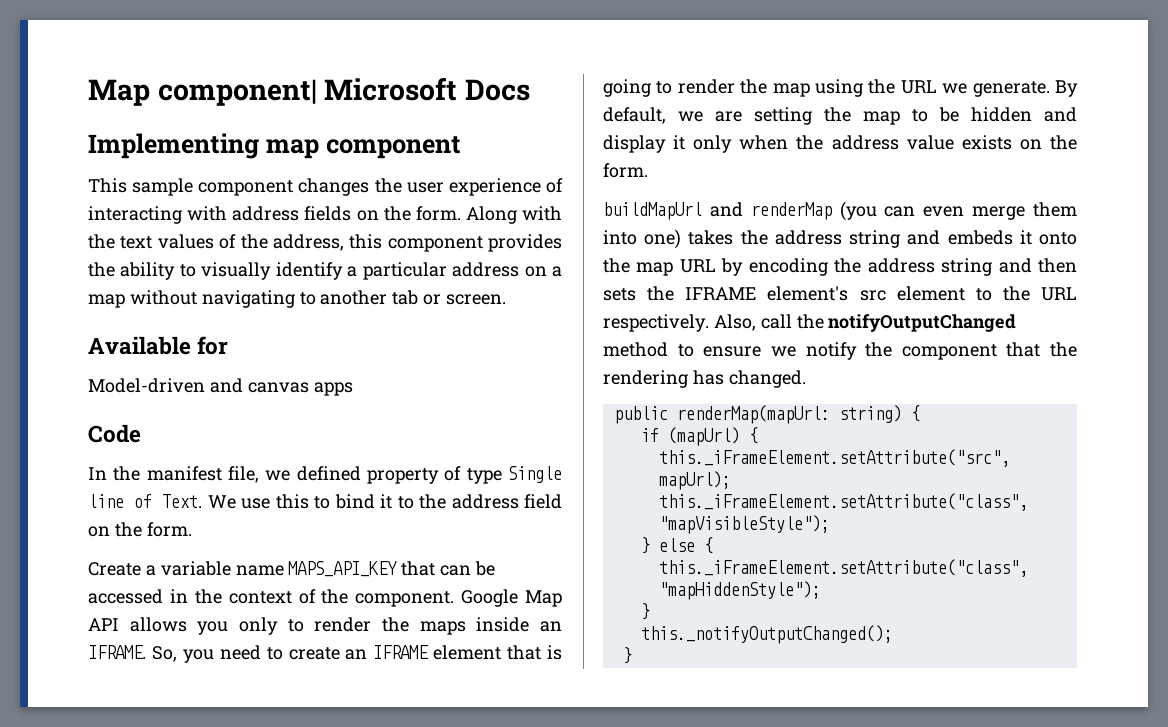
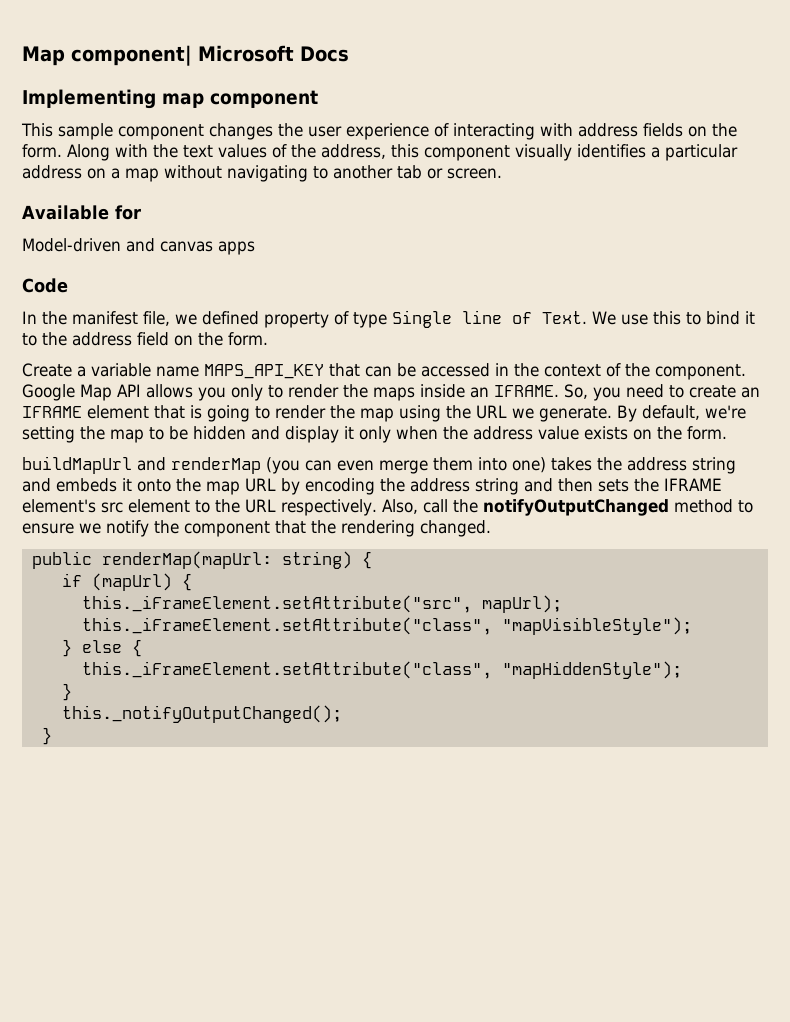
[488,234,562,252] [88,262,343,280] provides the ability to visually identify -> [515,144,646,161] visually identifies
[678,111,742,122] we are -> [705,405,746,419] we're
[692,370,724,385] has -> (415, 528) none

